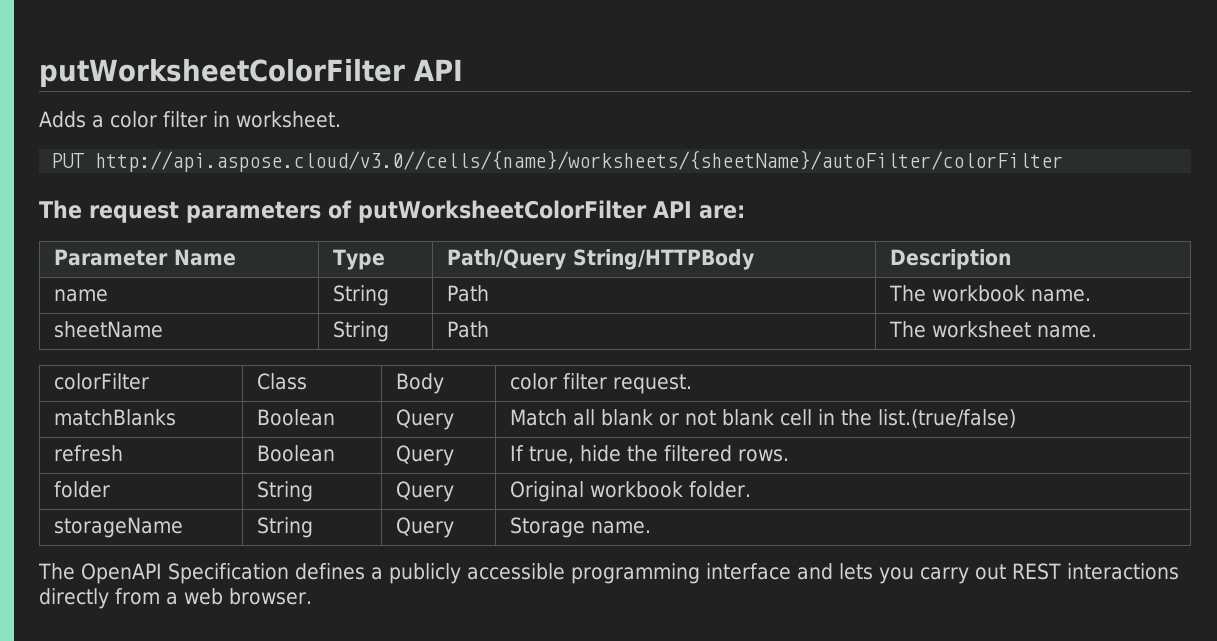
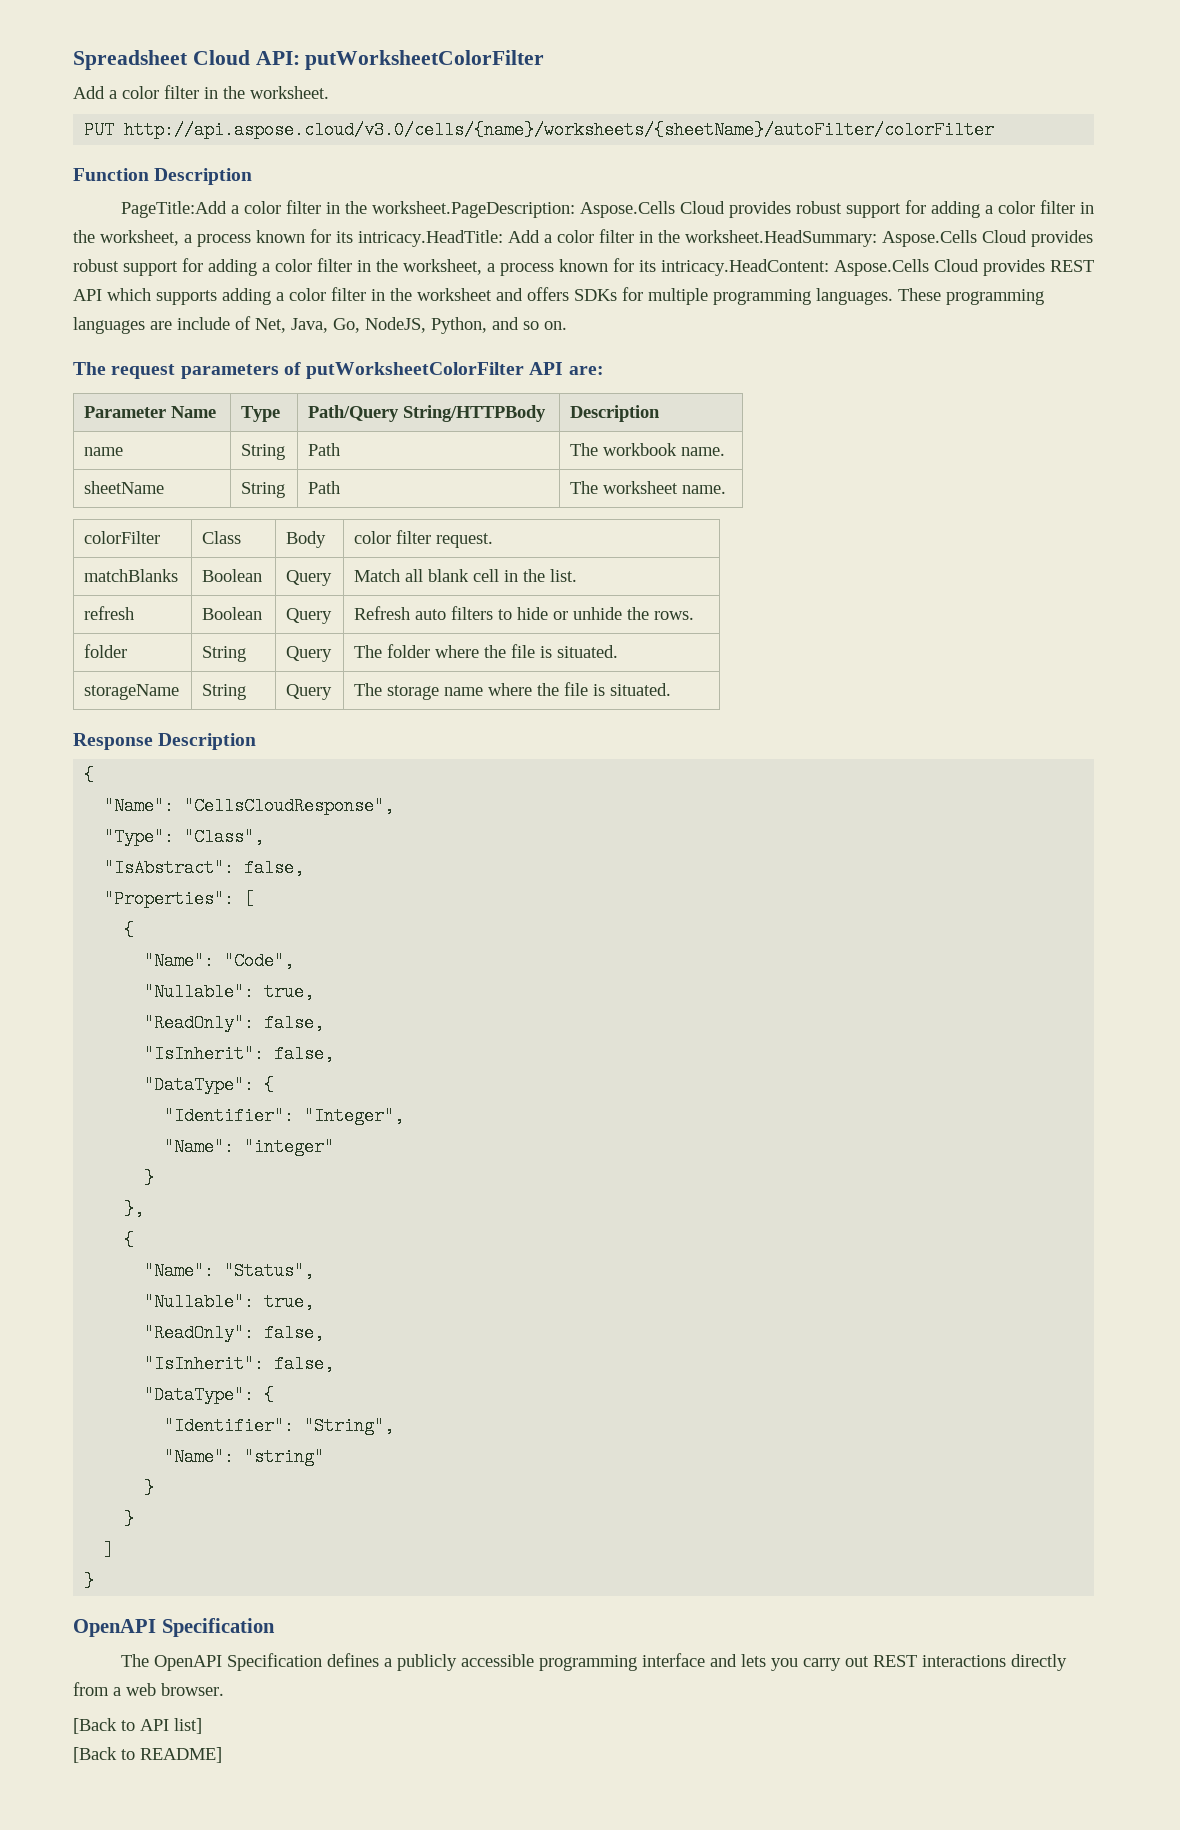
[39,58,463,88] [39,111,230,128] putWorksheetColorFilter API // Adds a color filter in -> [73,50,545,70] [73,85,245,99] Spreadsheet Cloud API: putWorksheetColorFilter // Add a color filter in the
[95,150,1064,172] http://api.aspose.cloud/v3.0//cells/{name}/worksheets/{sheetName}/autoFilter/colorFilter -> [124,121,995,139] [73,168,253,185] [120,200,1094,218] [73,229,1093,247] [73,258,1094,276] [73,287,1044,305] [73,316,567,334] http://api.aspose.cloud/v3.0/cells/{name}/worksheets/{sheetName}/autoFilter/colorFilter // Function Description // PageTitle:Add a color filter in the worksheet.PageDescription: Aspose.Cells Cloud provides robust support for adding a color filter in the worksheet, a process known for its intricacy.HeadTitle: Add a color filter in the worksheet.HeadSummary: Aspose.Cells Cloud provides robust support for adding a color filter in the worksheet, a process known for its intricacy.HeadContent: Aspose.Cells Cloud provides REST API which supports adding a color filter in the worksheet and offers SDKs for multiple programming languages. These programming languages are include of Net, Java, Go, NodeJS, Python, and so on.
[659,409,775,426] or not blank -> (470, 575) none
[878,409,1017,428] list.(true/false) -> [550,569,578,582] list.
[510,445,790,464] [54,481,111,498] [257,481,314,502] [396,481,455,502] [510,481,752,502] [54,517,184,538] [257,517,314,538] [396,517,455,538] [510,517,652,538] If true, hide the filtered rows. // folder | String | Query | Original workbook folder. // storageName | String | Query | Storage name. -> [354,606,695,620] [84,644,128,658] [202,646,247,662] [286,646,333,662] [354,644,619,658] [84,684,180,700] [202,684,247,700] [286,684,333,700] [354,682,672,700] [73,733,257,750] [84,766,95,784] [104,797,395,815] [104,828,265,846] [104,859,305,877] [104,890,255,908] [124,921,135,939] [144,952,295,970] [144,983,315,1001] [144,1014,325,1032] [144,1045,335,1063] [144,1076,275,1094] [164,1107,405,1125] [164,1138,335,1156] [144,1169,155,1187] [124,1200,145,1218] [124,1231,135,1249] [144,1262,315,1280] [144,1293,315,1311] [144,1324,325,1342] [144,1355,335,1373] [144,1386,275,1404] [164,1417,395,1435] [164,1448,325,1466] [144,1479,155,1497] [124,1510,135,1528] [104,1541,115,1559] [84,1572,95,1590] [73,1618,275,1637] Refresh auto filters to hide or unhide the rows. // folder | String | Query | The folder where the file is situated. // storageName | String | Query | The storage name where the file is situated. // Response Description // { // "Name": "CellsCloudResponse", // "Type": "Class", // "IsAbstract": false, // "Properties": [ // { // "Name": "Code", // "Nullable": true, // "ReadOnly": false, // "IsInherit": false, // "DataType": { // "Identifier": "Integer", // "Name": "integer" // } // }, // { // "Name": "Status", // "Nullable": true, // "ReadOnly": false, // "IsInherit": false, // "DataType": { // "Identifier": "String", // "Name": "string" // } // } // ] // } // OpenAPI Specification
(312, 596) none -> [73,1718,202,1734] [73,1747,222,1763] // [Back to API list] // [Back to README]

